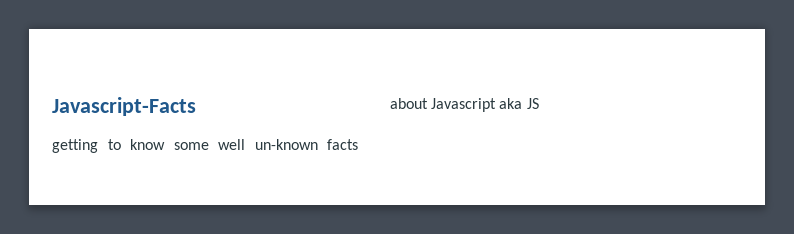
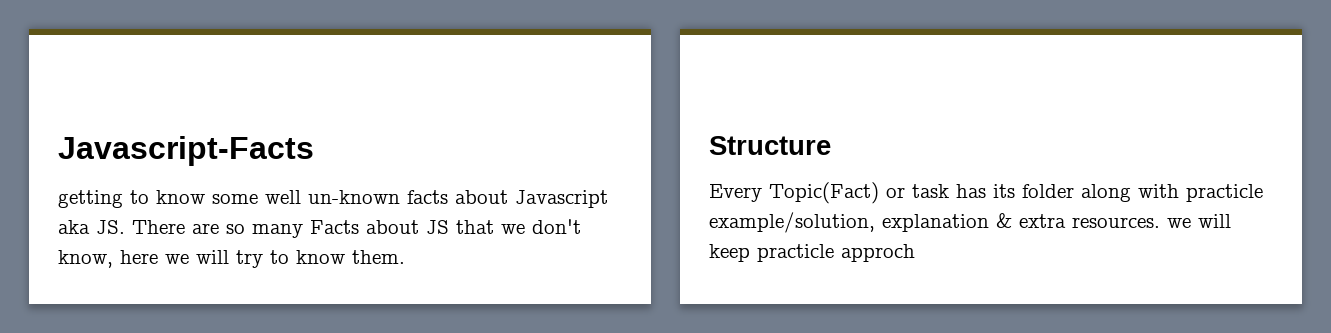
[526,98,539,109] JS -> [96,219,581,238] [58,250,405,268] [709,136,831,155] [709,182,1263,204] [709,212,1231,233] [709,244,915,262] JS. There are so many Facts about JS that we don't know, here we will try to know them. // Structure // Every Topic(Fact) or task has its folder along with practicle example/solution, explanation & extra resources. we will keep practicle approch

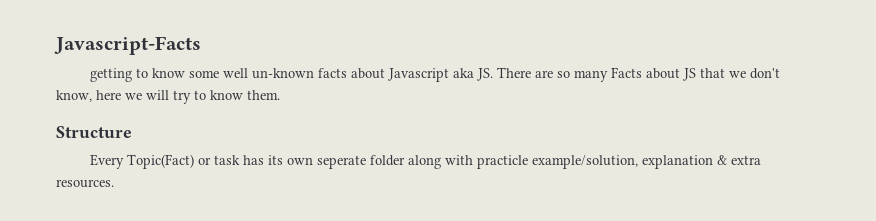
(1015, 191) none -> [287,155,367,169] own seperate
[1167,214,1231,228] [709,244,915,262] we will keep practicle approch -> (114, 183) none

